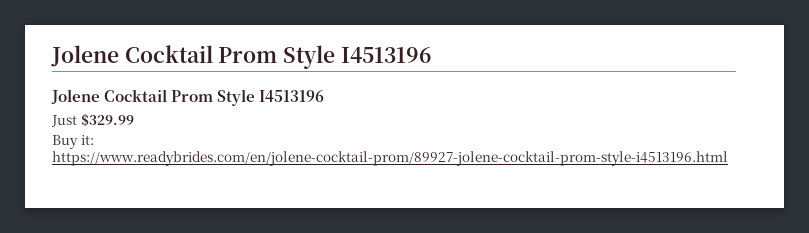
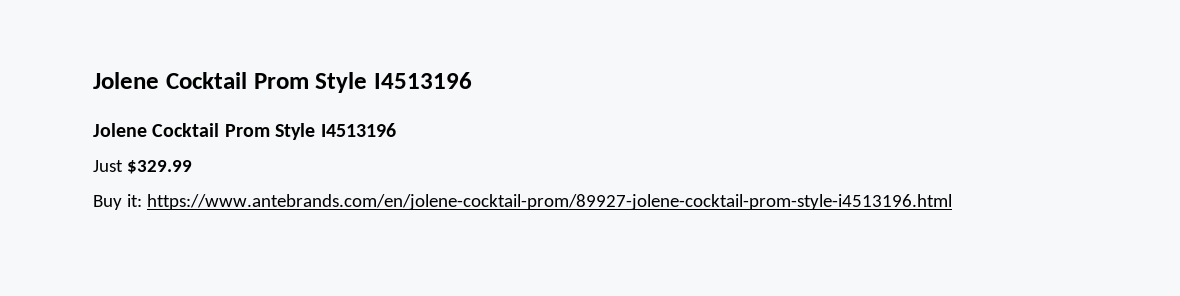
[52,151,728,166] https://www.readybrides.com/en/jolene-cocktail-prom/89927-jolene-cocktail-prom-style-i4513196.html -> [146,194,952,210] https://www.antebrands.com/en/jolene-cocktail-prom/89927-jolene-cocktail-prom-style-i4513196.html

